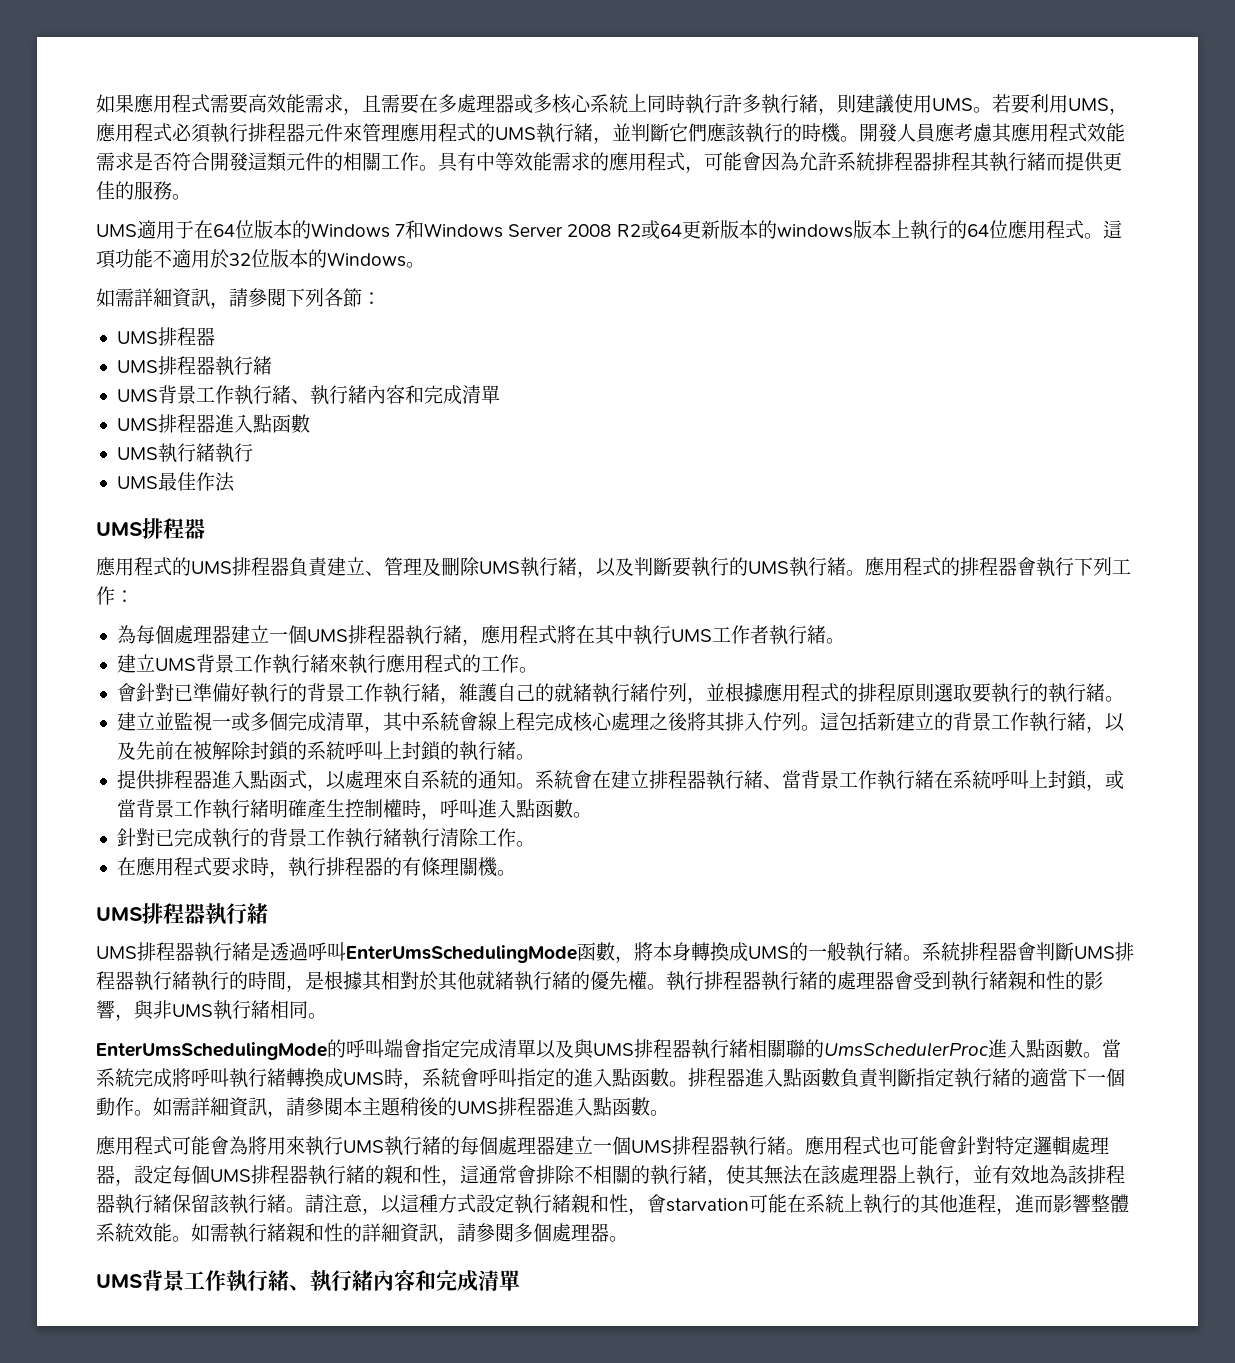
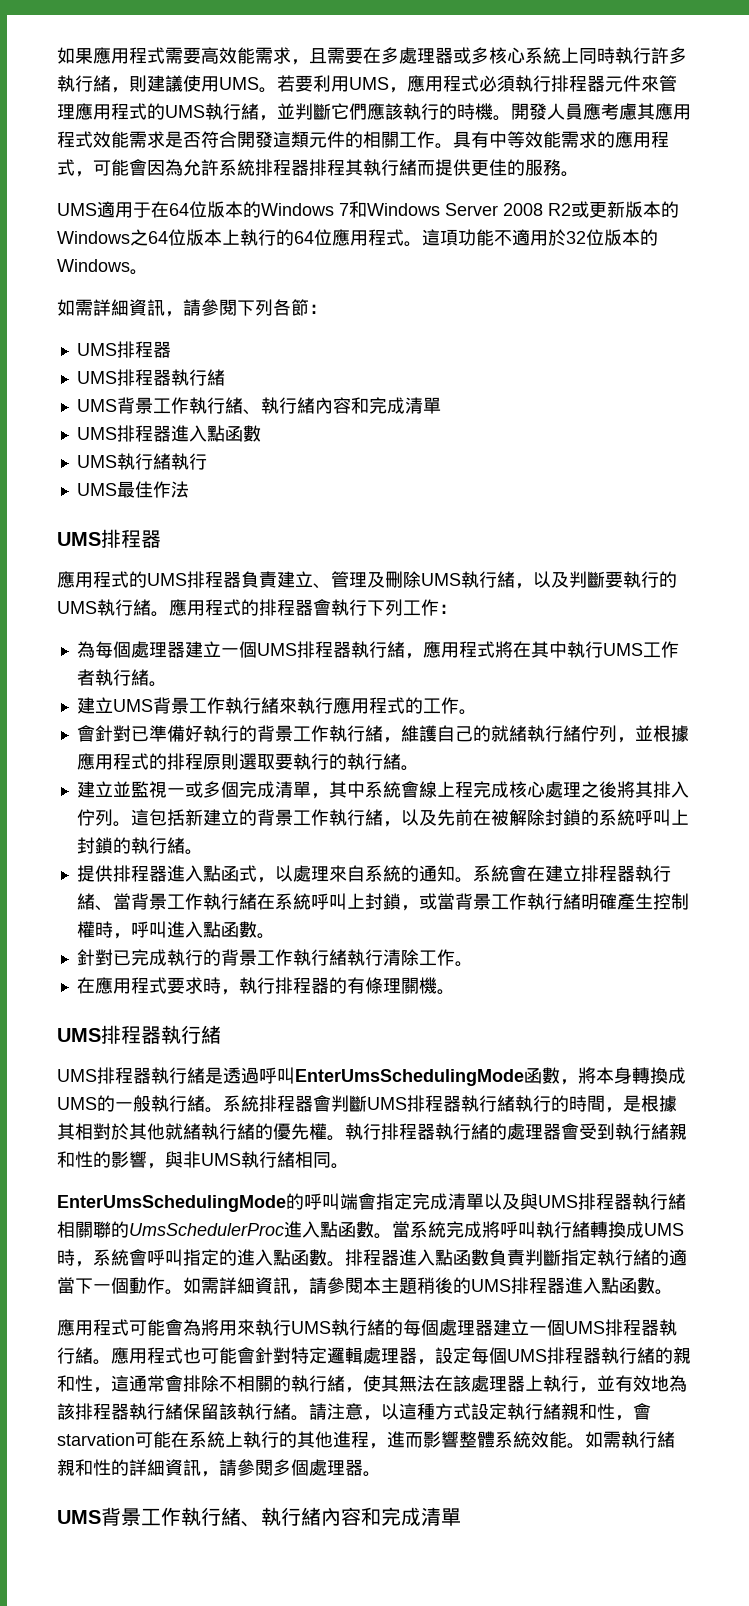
[659,224,682,237] 64 -> (589, 209) none
[776,224,853,238] windows -> [57,229,186,246] Windows之64位

